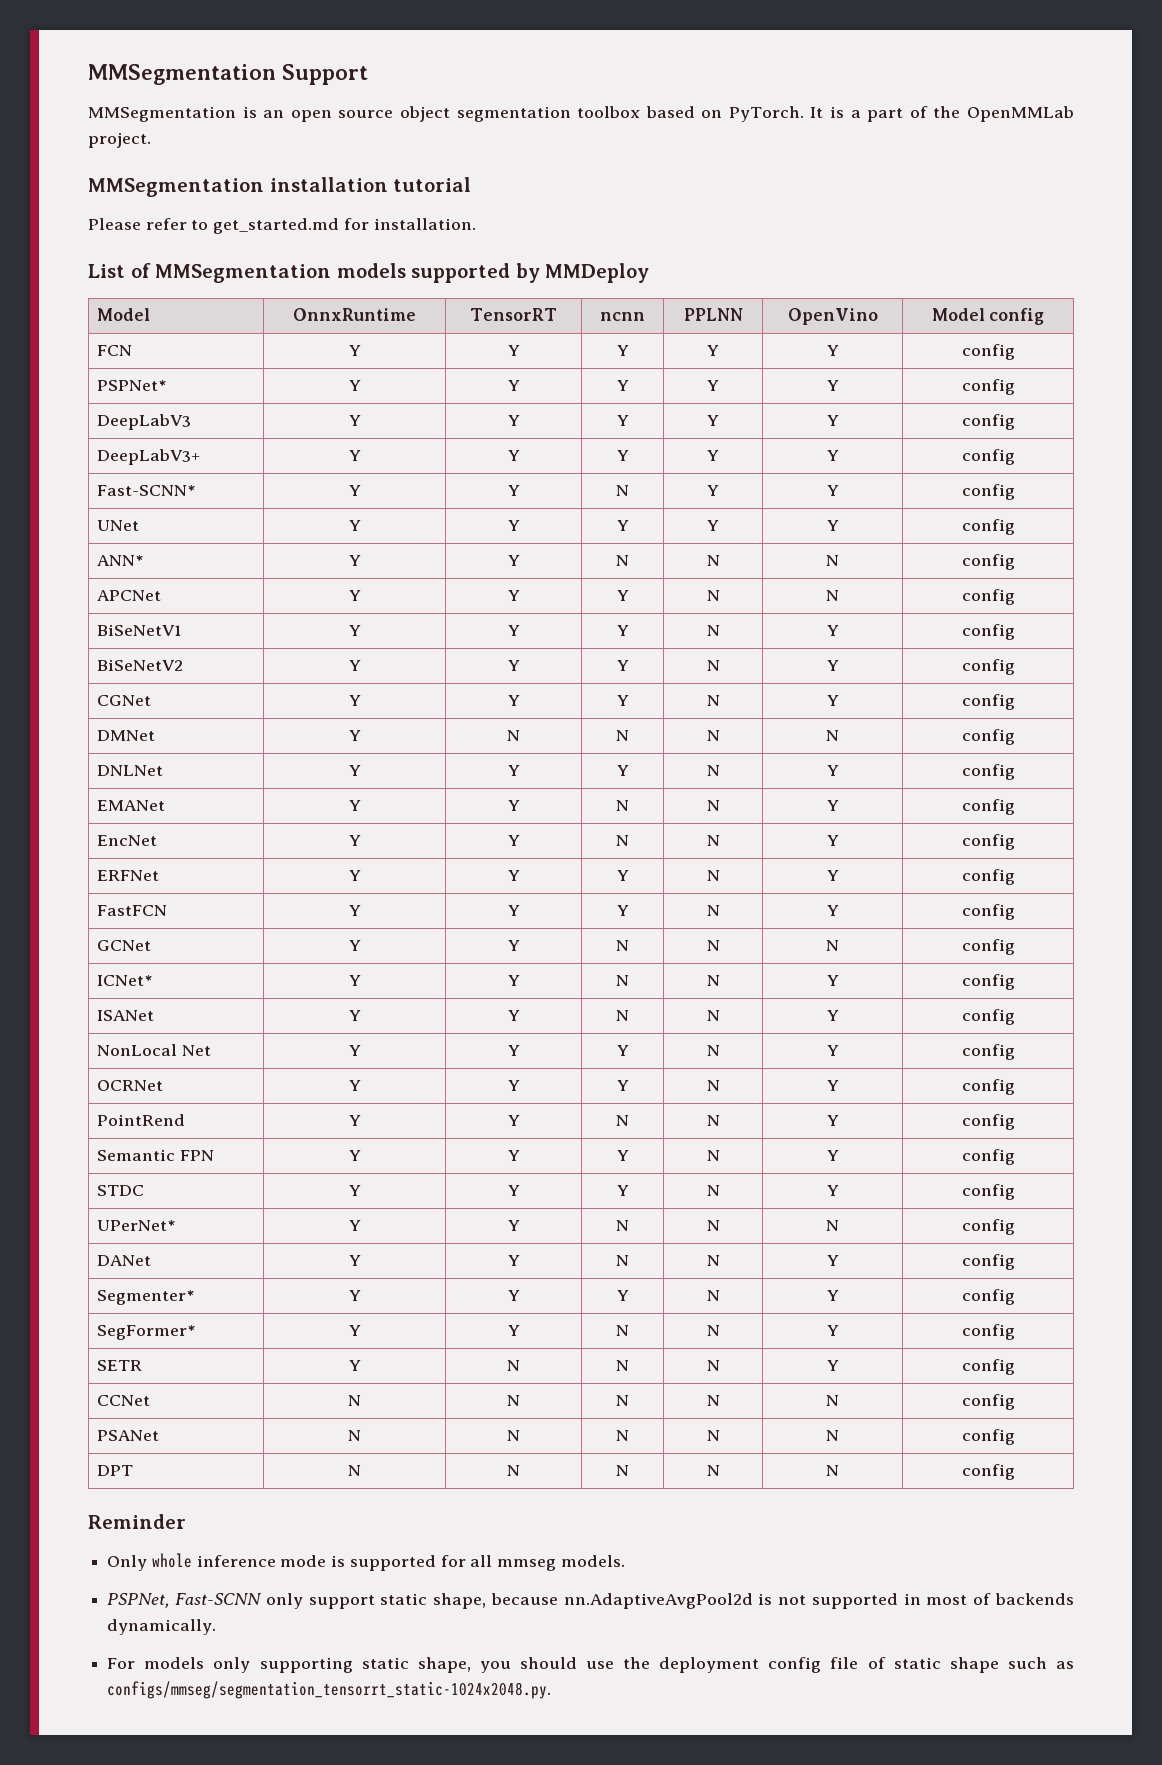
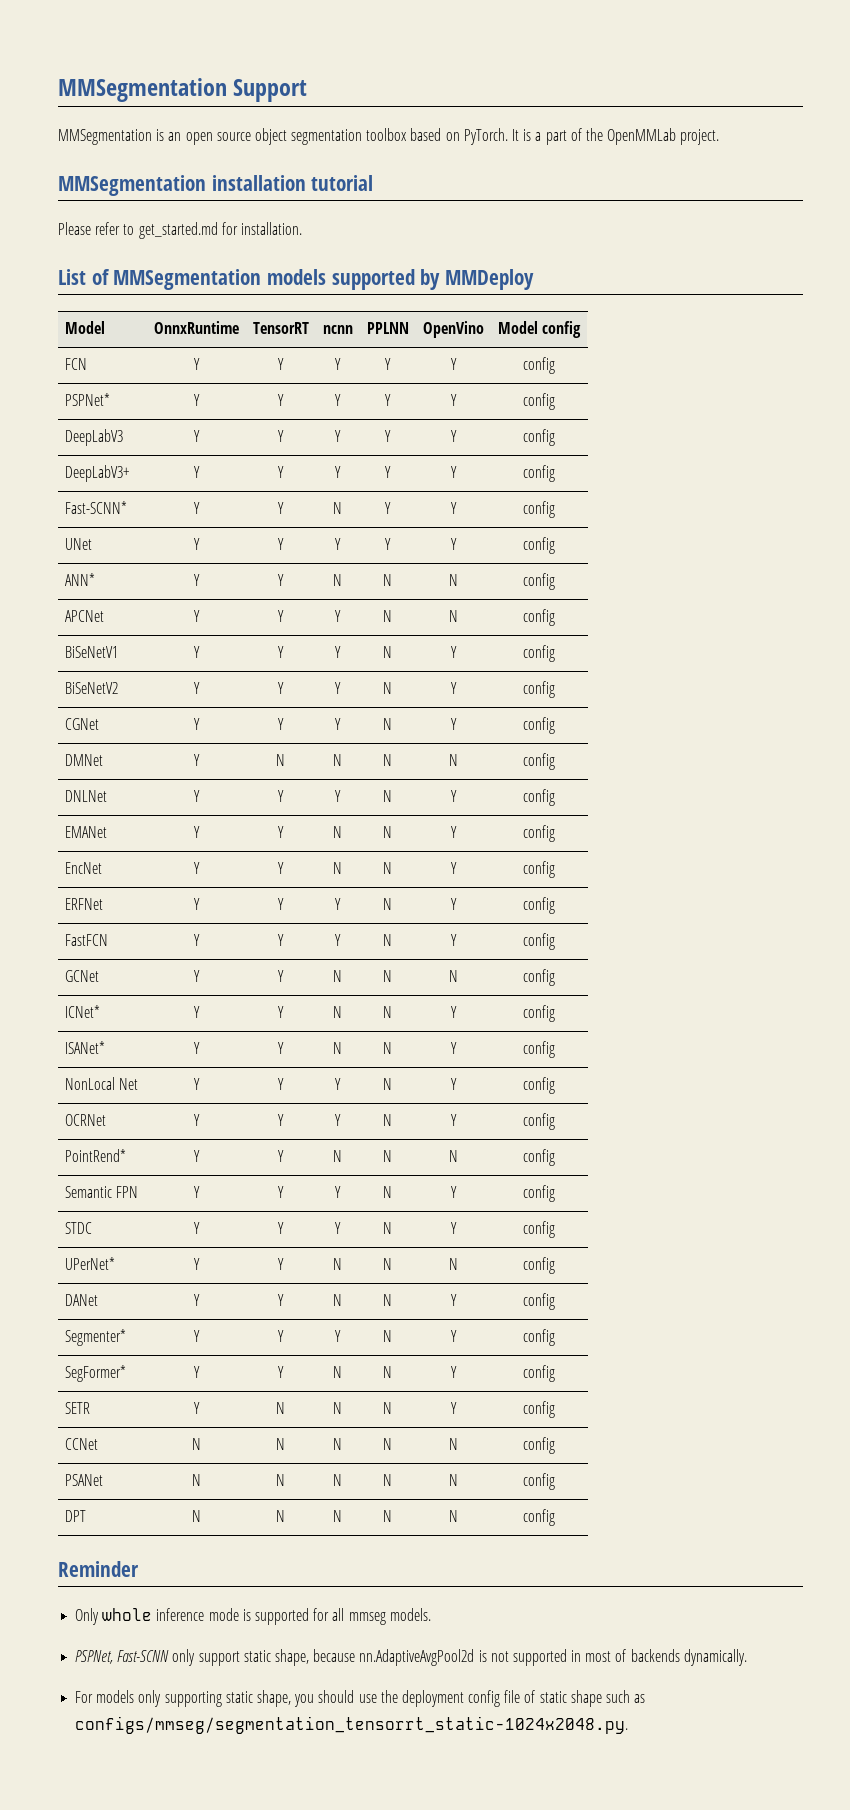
[96,1010,154,1021] ISANet -> [64,1041,105,1054] ISANet*
[96,1114,185,1126] [348,1115,361,1126] [507,1115,520,1126] [616,1115,629,1126] [706,1115,720,1126] [826,1115,839,1126] PointRend | Y | Y | N | N | Y -> [64,1149,126,1162] [193,1150,200,1162] [278,1150,284,1162] [333,1150,342,1162] [383,1150,392,1162] [448,1150,458,1162] PointRend* | Y | Y | N | N | N

